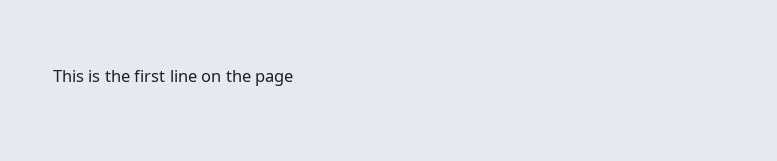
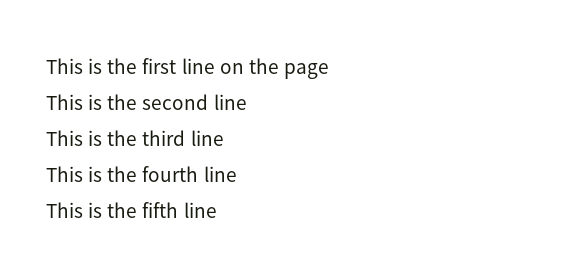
(294, 79) none -> [46,94,247,110] [46,130,224,146] [46,166,237,182] [46,202,217,218] // This is the second line // This is the third line // This is the fourth line // This is the fifth line

